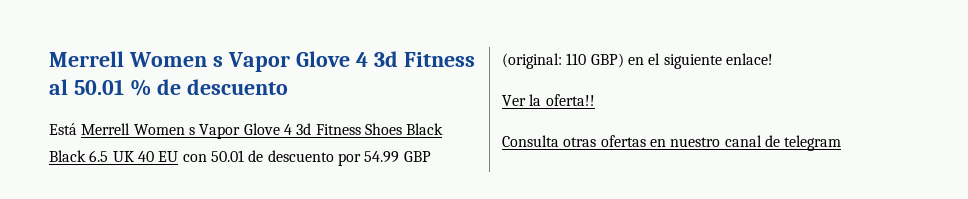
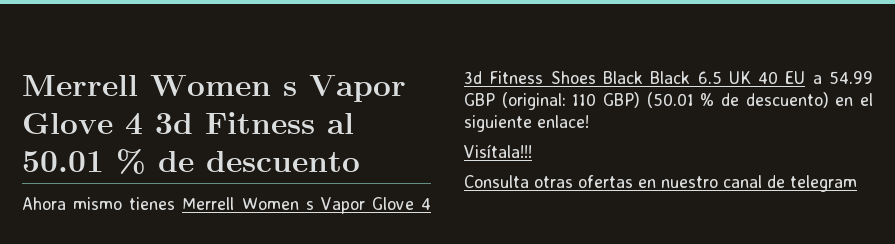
[49,123,77,135] Está -> [22,197,176,210] Ahora mismo tienes
[182,150,361,166] con 50.01 de descuento por -> [812,75,822,84] a
(624, 60) none -> [646,92,829,108] (50.01 % de descuento)
[502,94,595,106] Ver la oferta!! -> [464,144,532,158] Visítala!!!

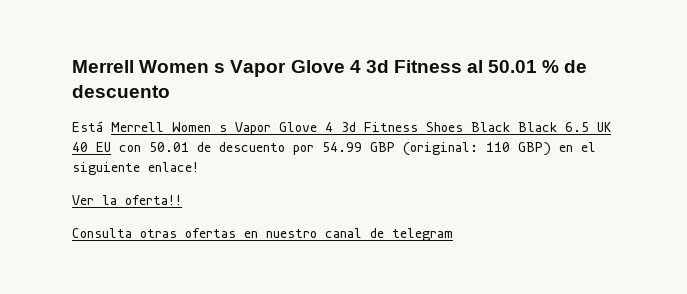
[22,197,176,210] Ahora mismo tienes -> [72,121,103,132] Está
[812,75,822,84] a -> [119,142,314,155] con 50.01 de descuento por
[646,92,829,108] (50.01 % de descuento) -> (551, 149) none
[464,144,532,158] Visítala!!! -> [72,195,182,205] Ver la oferta!!

